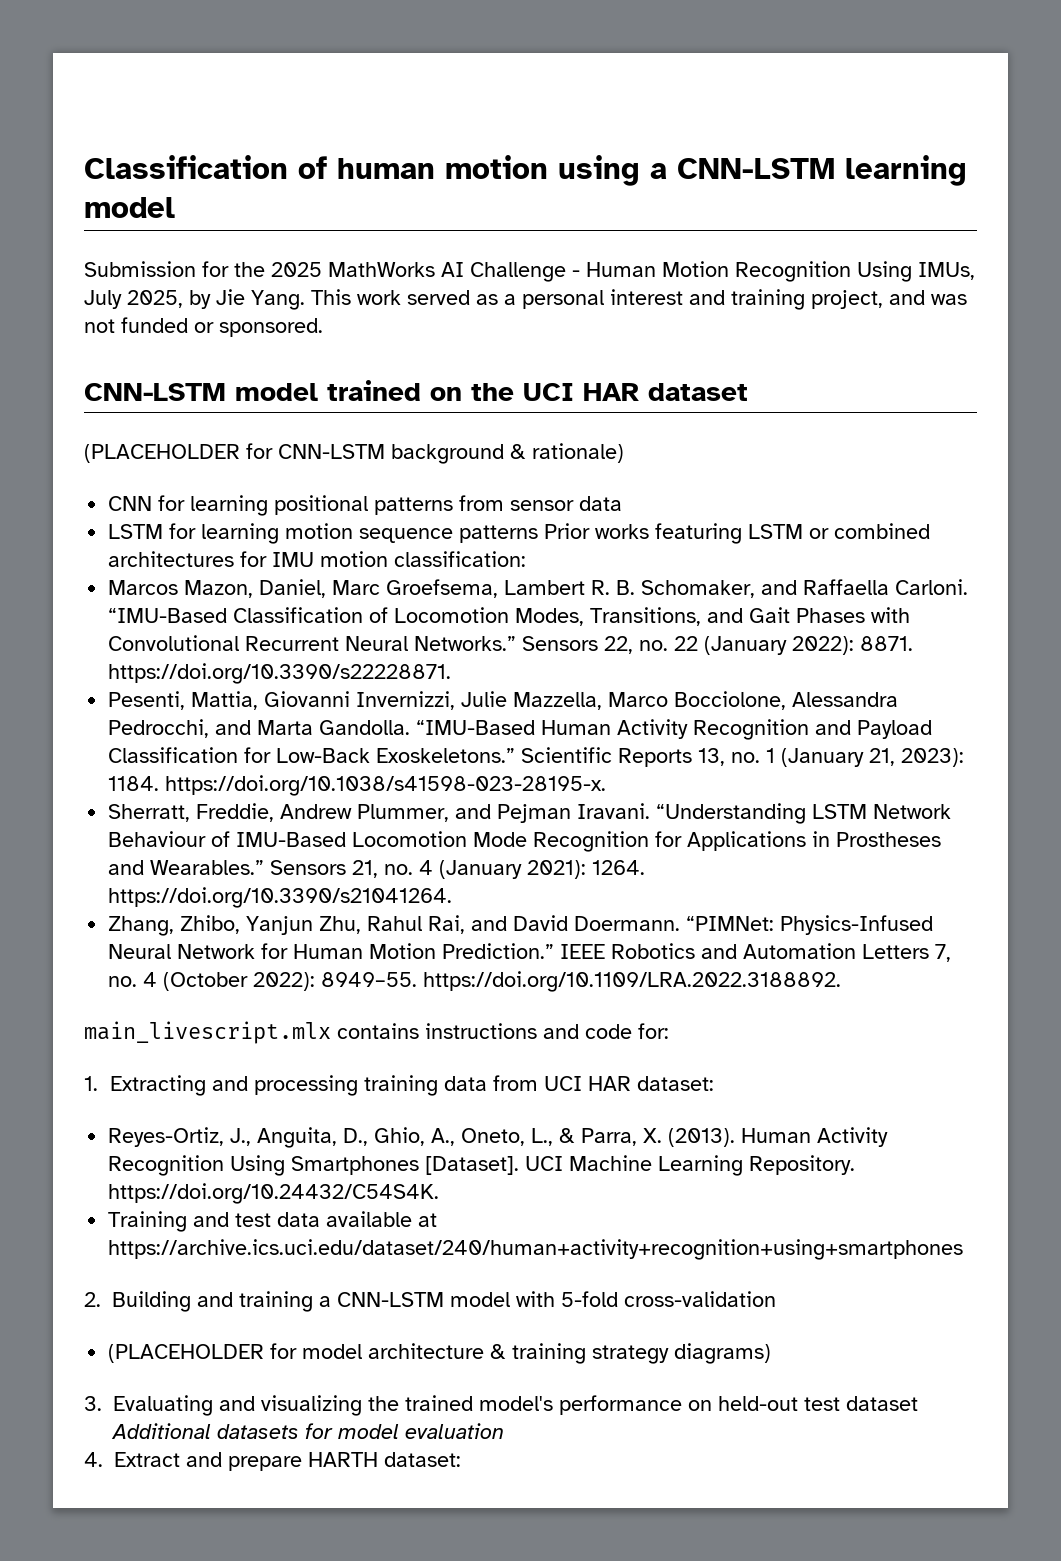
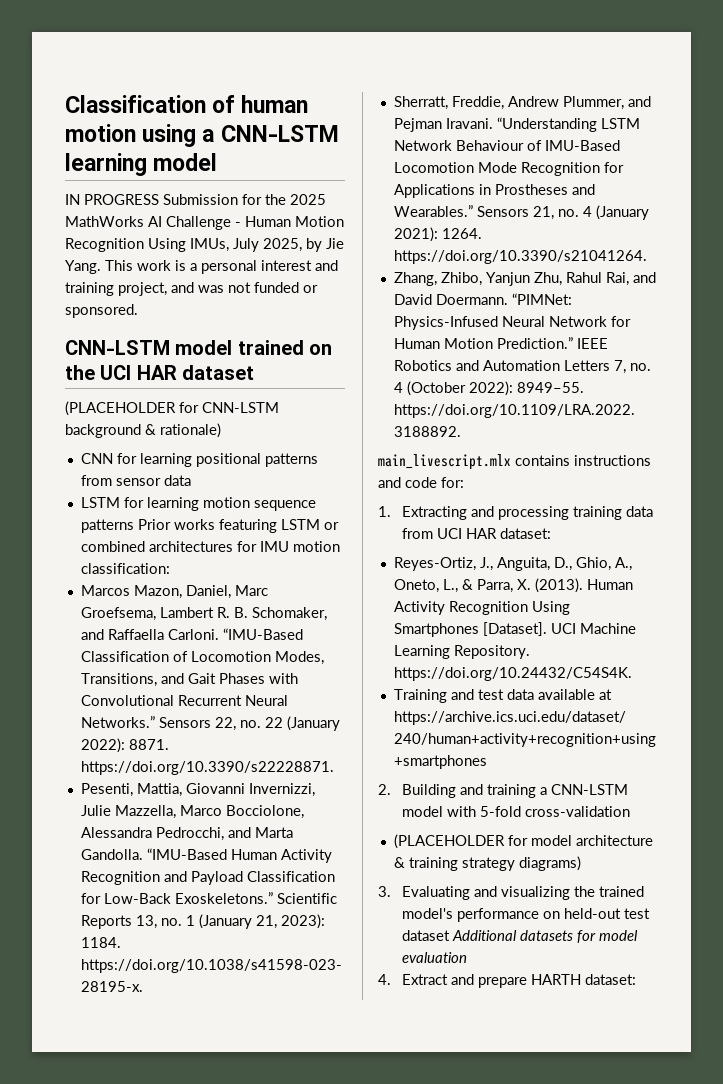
(175, 207) none -> [65,194,159,205] IN PROGRESS
[407,290,498,305] served as -> [175,260,186,271] is

